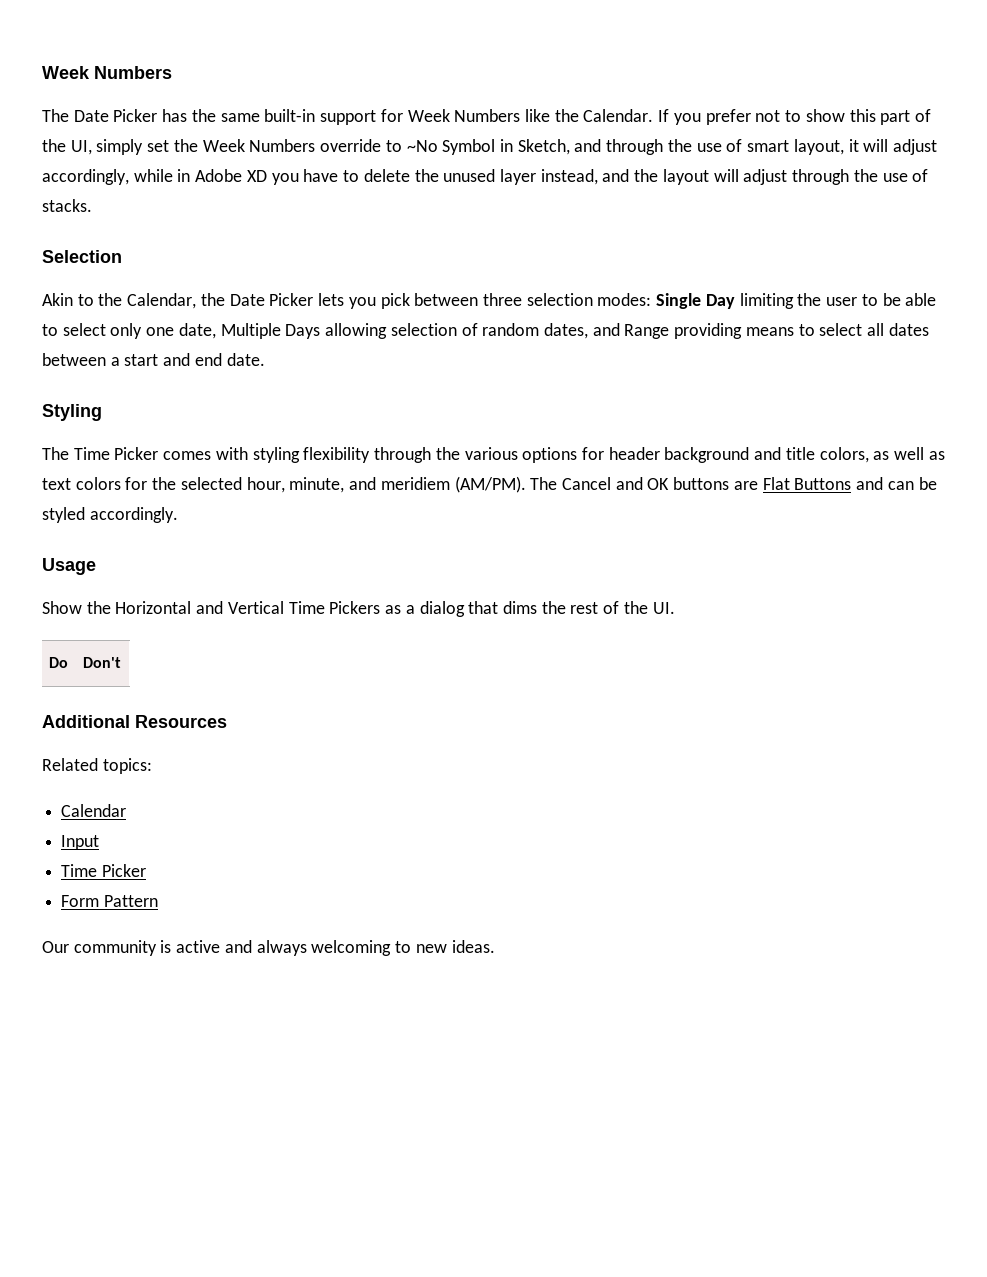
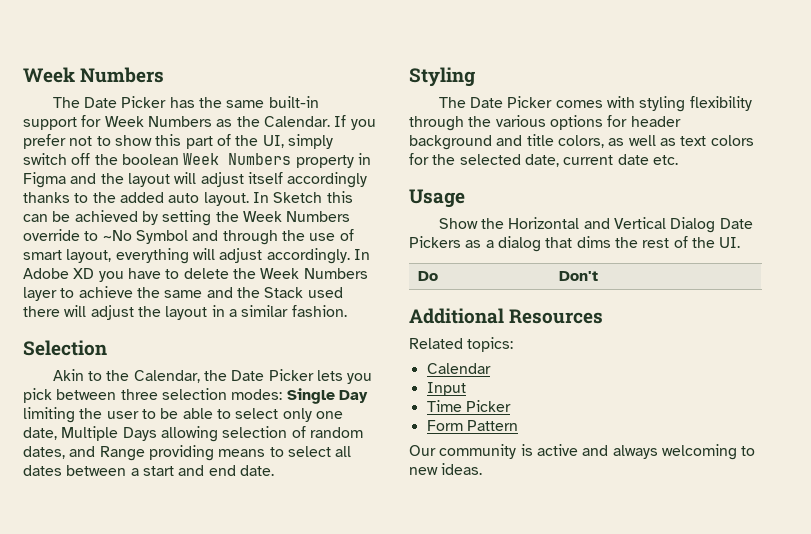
[524,109,550,122] like -> [216,119,233,127] as
[147,140,170,152] set -> [23,153,371,168] [23,172,368,188] [23,191,353,206] [23,210,212,226] switch off the boolean Week Numbers property in Figma and the layout will adjust itself accordingly thanks to the added auto layout. In Sketch this can be achieved by setting
[499,139,570,155] in Sketch, -> (188, 237) none
[848,139,937,155] [42,169,191,185] it will adjust accordingly, while in -> [115,248,370,264] everything will adjust accordingly. In
[443,169,929,185] [42,199,92,212] unused layer instead, and the layout will adjust through the use of stacks. -> [260,268,368,279] [23,286,343,301] [23,305,347,320] Week Numbers layer to achieve the same and the Stack used there will adjust the layout in a similar fashion.
[73,447,110,460] Time -> [470,97,504,108] Date
[246,476,937,493] [42,507,178,523] hour, minute, and meridiem (AM/PM). The Cancel and OK buttons are Flat Buttons and can be styled accordingly. -> [524,154,678,167] date, current date etc.
[288,601,325,614] Time -> [670,217,753,233] Dialog Date

